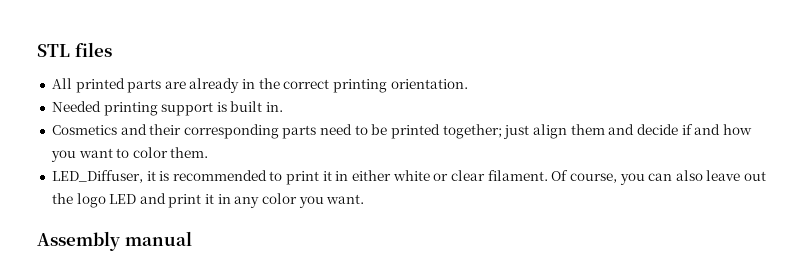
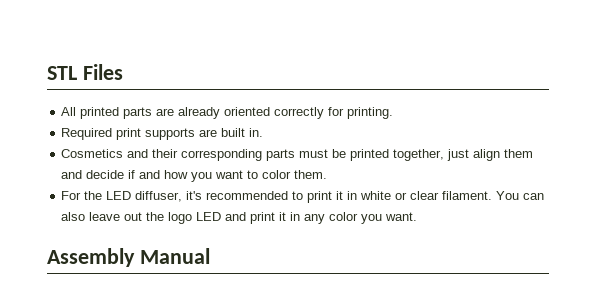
[74,42,112,57] files -> [82,64,123,80] Files
[242,78,468,93] [51,101,227,116] in the correct printing orientation. // Needed printing support is -> [224,107,394,119] [61,128,218,140] oriented correctly for printing. // Required print supports are
[320,124,368,135] need to -> [299,149,329,158] must
[442,124,502,139] together; -> [393,149,445,161] together,
[51,170,170,183] LED_Diffuser, it is -> [61,191,203,202] For the LED diffuser, it's
[352,170,392,181] either -> (358, 195) none
[551,170,645,185] Of course, you -> [496,191,520,200] You
[124,231,192,246] manual -> [139,248,210,264] Manual

